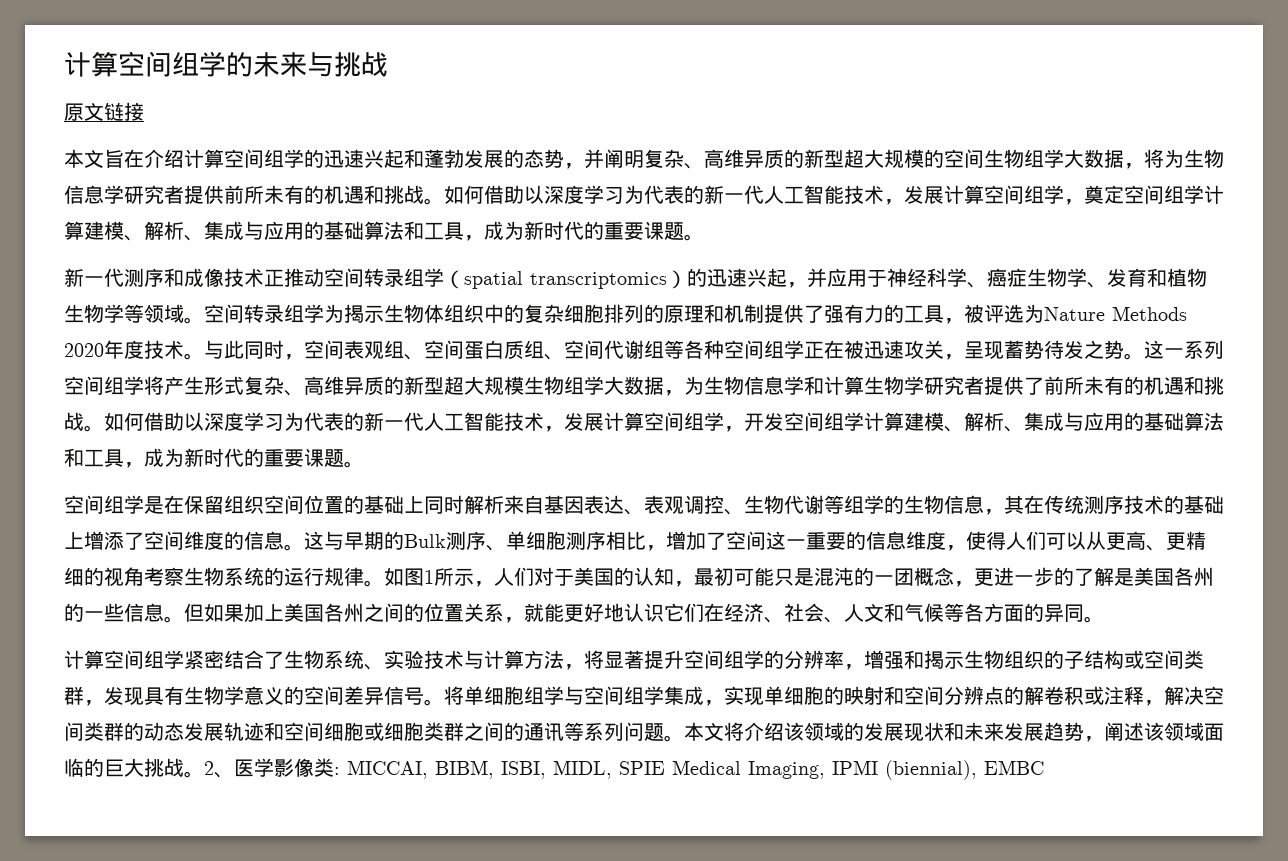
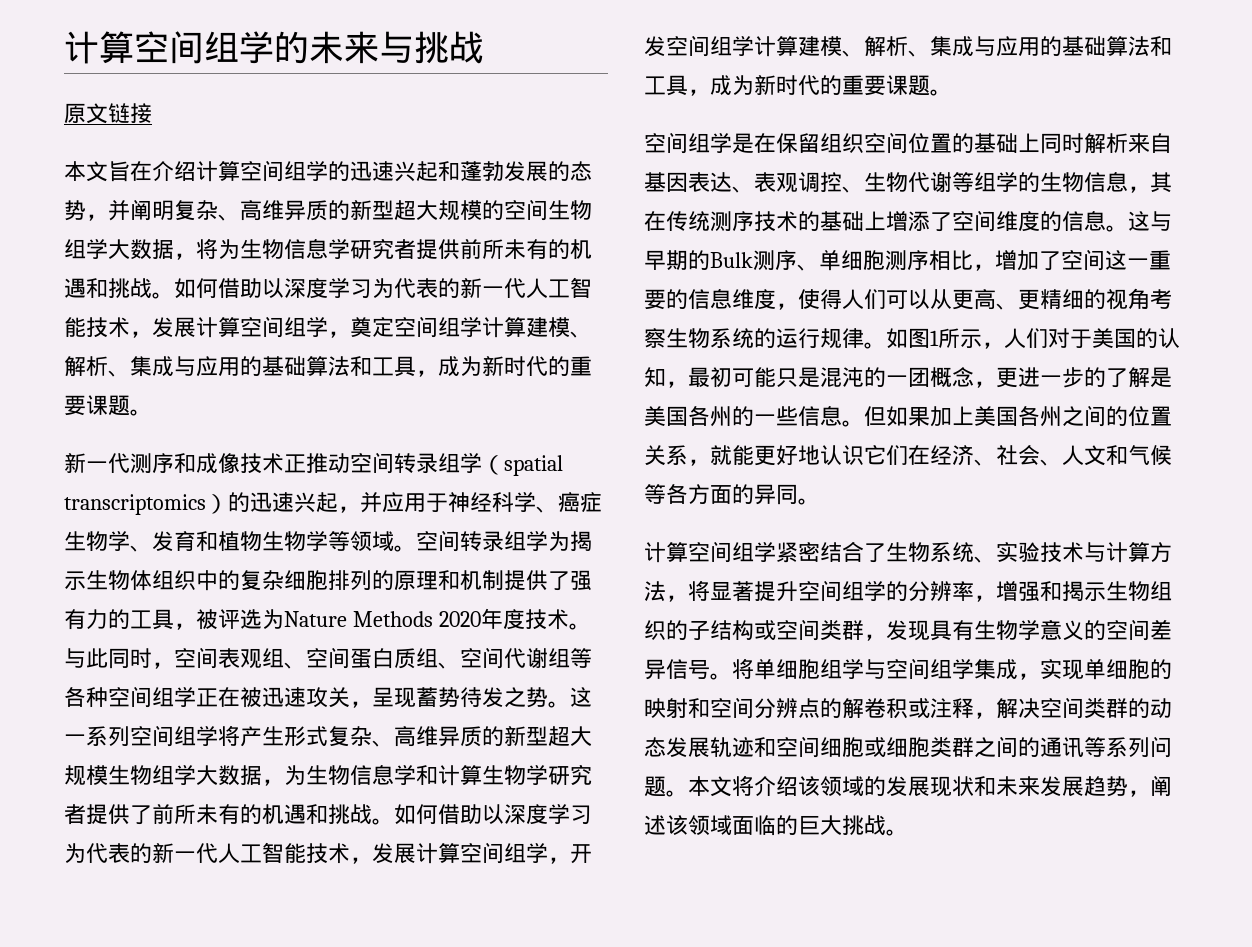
[204,758,1044,780] 2、医学影像类: MICCAI, BIBM, ISBI, MIDL, SPIE Medical Imaging, IPMI (biennial), EMBC -> (908, 832) none

